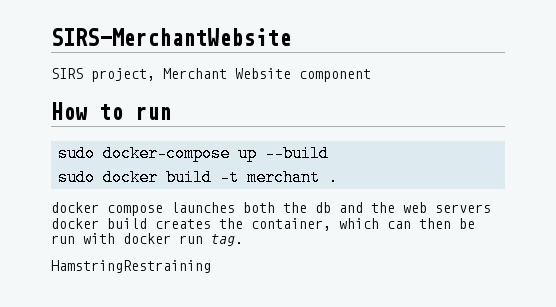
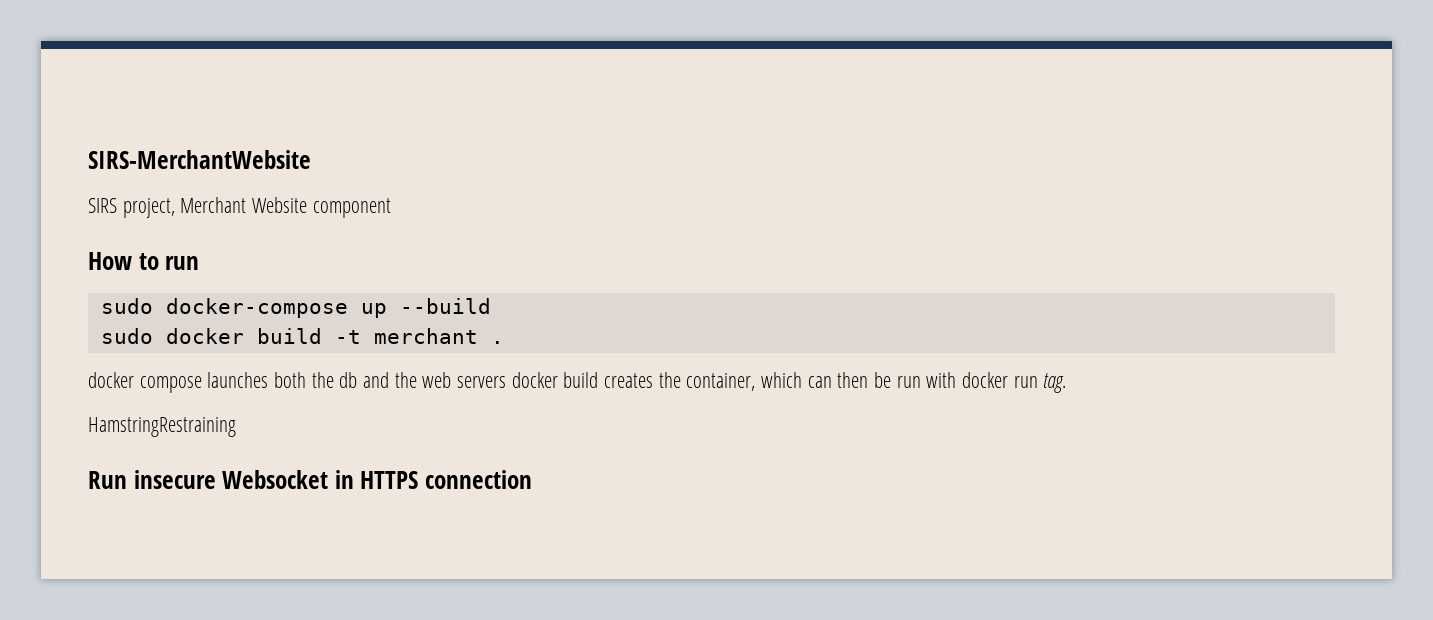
(211, 266) none -> [88,470,533,489] // Run insecure Websocket in HTTPS connection

